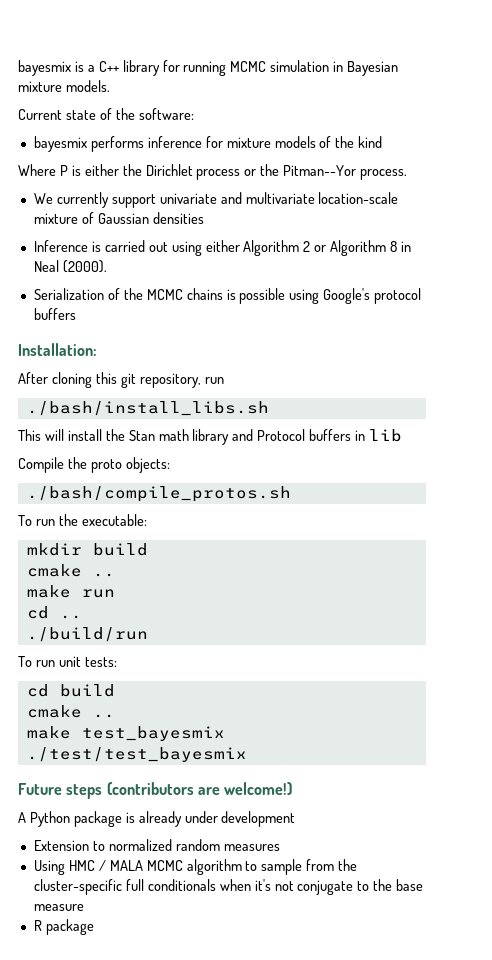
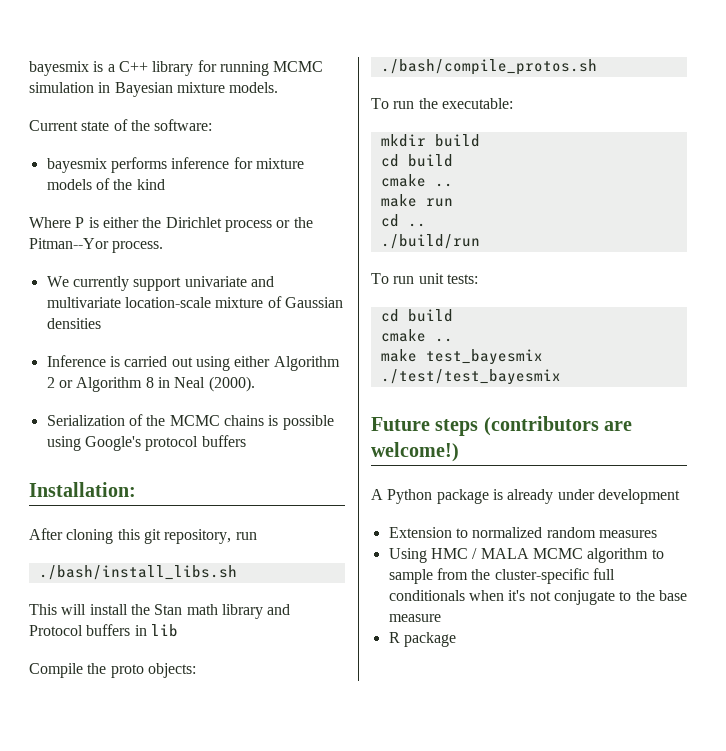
(148, 549) none -> [380,154,453,167] // cd build

